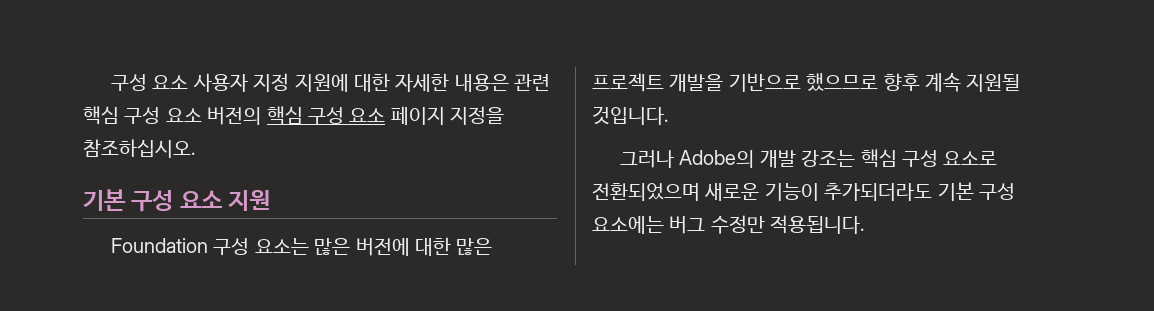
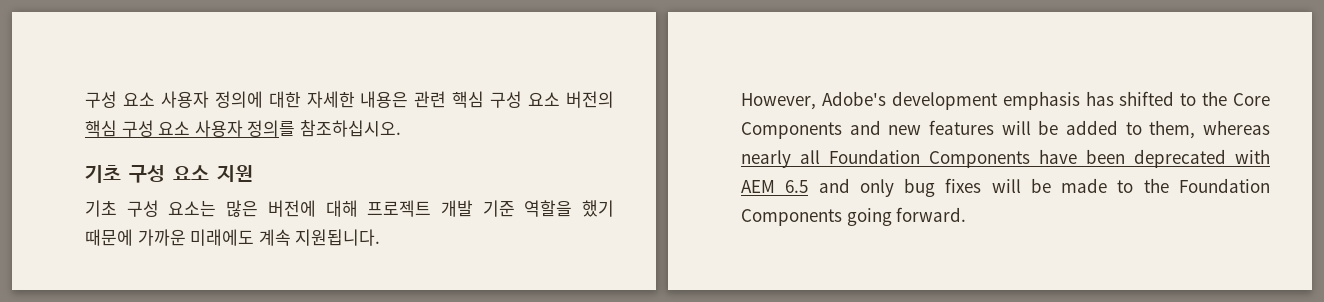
[110,73,349,92] 구성 요소 사용자 지정 지원에 -> [85,91,263,108] 구성 요소 사용자 정의에
[390,106,505,125] 페이지 지정을 -> [194,120,296,137] 사용자 정의를
[83,189,126,211] 기본 -> [85,165,121,183] 기초
[110,238,208,253] Foundation -> [85,200,117,217] 기초
[414,237,493,256] [592,72,1021,92] [592,106,668,125] [619,149,998,168] [592,182,1015,201] [592,215,865,234] 대한 많은 프로젝트 개발을 기반으로 했으므로 향후 계속 지원될 것입니다. // 그러나 Adobe의 개발 강조는 핵심 구성 요소로 전환되었으며 새로운 기능이 추가되더라도 기본 구성 요소에는 버그 수정만 적용됩니다. -> [325,200,614,217] [85,229,381,246] [741,91,1270,110] [741,120,1270,139] [741,149,1270,168] [741,178,1270,197] [741,207,967,226] 대해 프로젝트 개발 기준 역할을 했기 때문에 가까운 미래에도 계속 지원됩니다. // However, Adobe's development emphasis has shifted to the Core Components and new features will be added to them, whereas nearly all Foundation Components have been deprecated with AEM 6.5 and only bug fixes will be made to the Foundation Components going forward.

